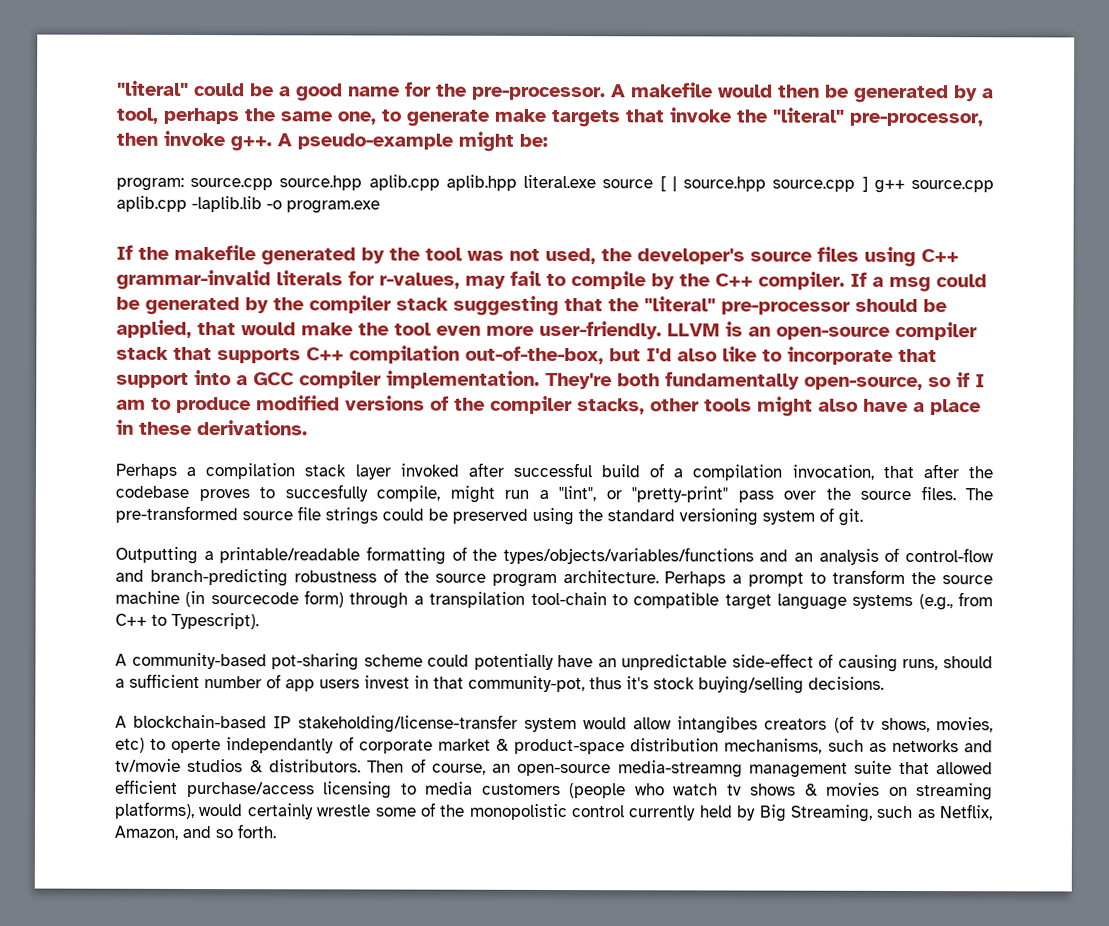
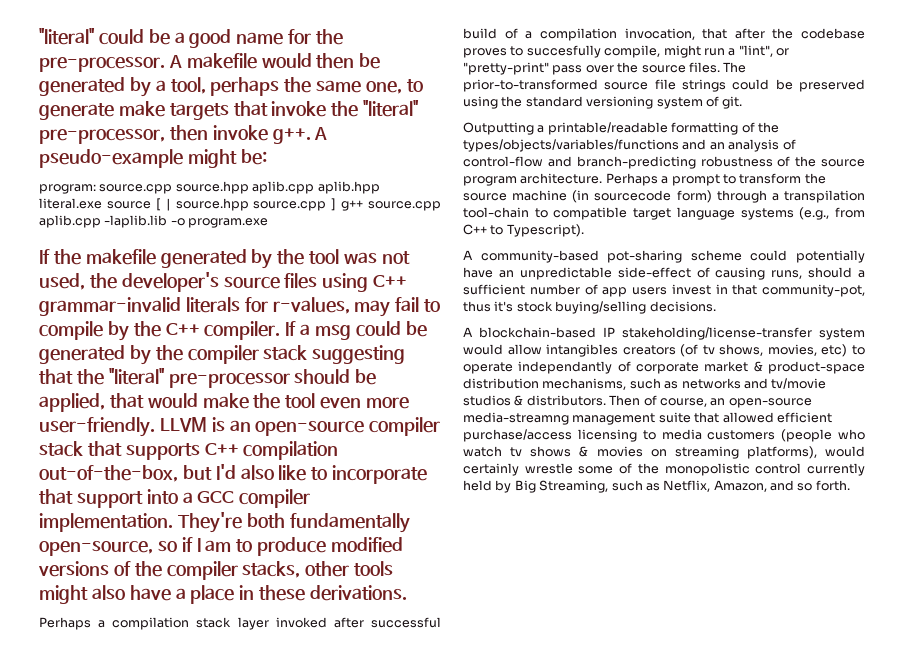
[115,505,238,524] pre-transformed -> [463,79,598,92] prior-to-transformed
[677,716,759,734] intangibes -> [546,344,619,357] intangibles
[171,738,222,754] operte -> [463,362,513,374] operate

